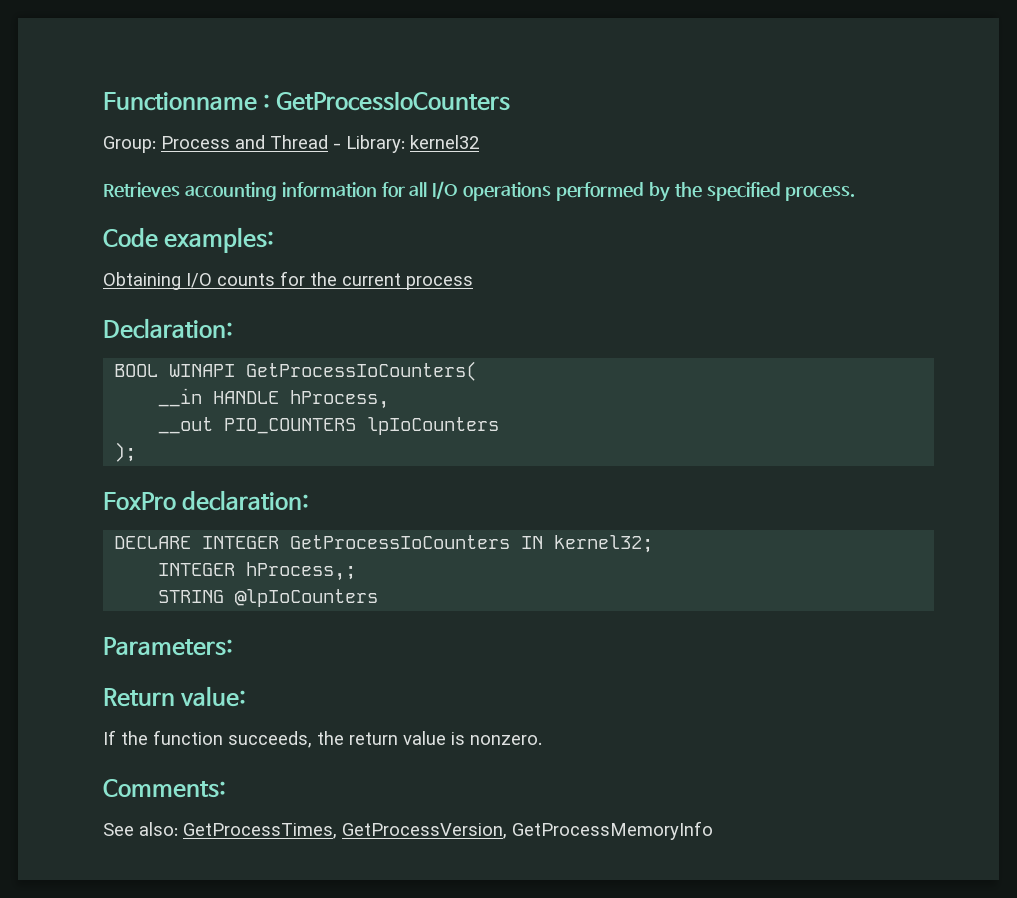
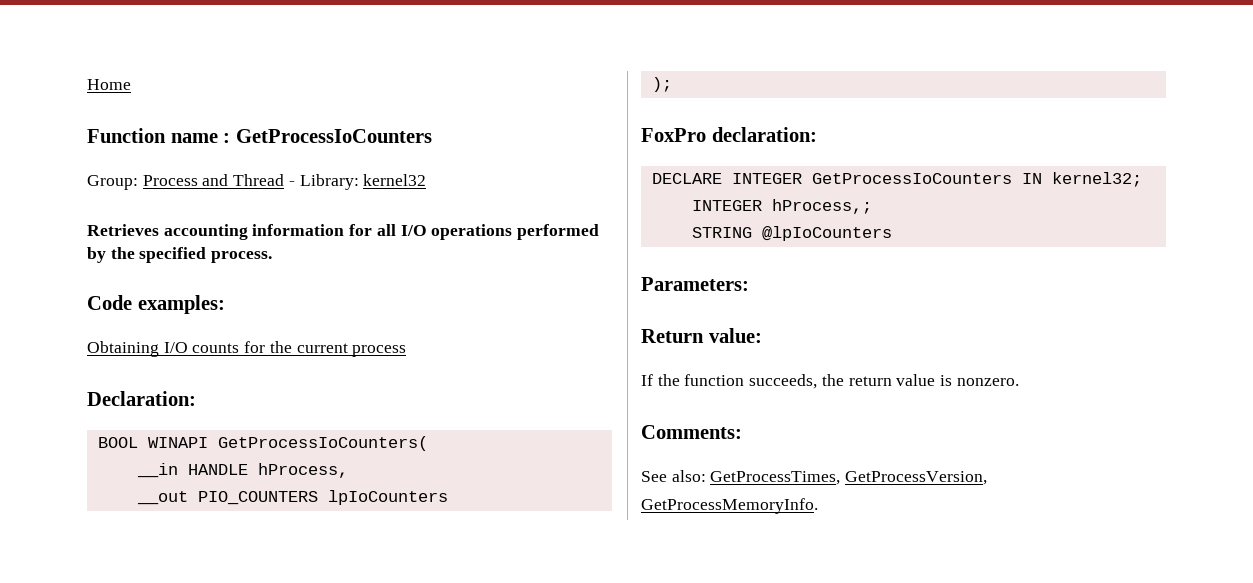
[103,92,257,111] Functionname -> [87,79,131,90] [87,128,218,143] Home // Function name
[512,821,713,840] GetProcessMemoryInfo -> [641,498,818,514] GetProcessMemoryInfo.

